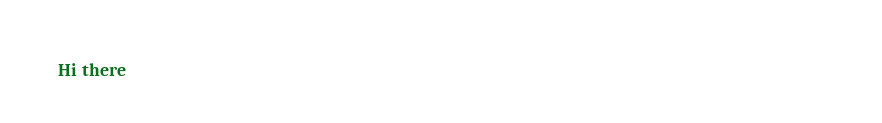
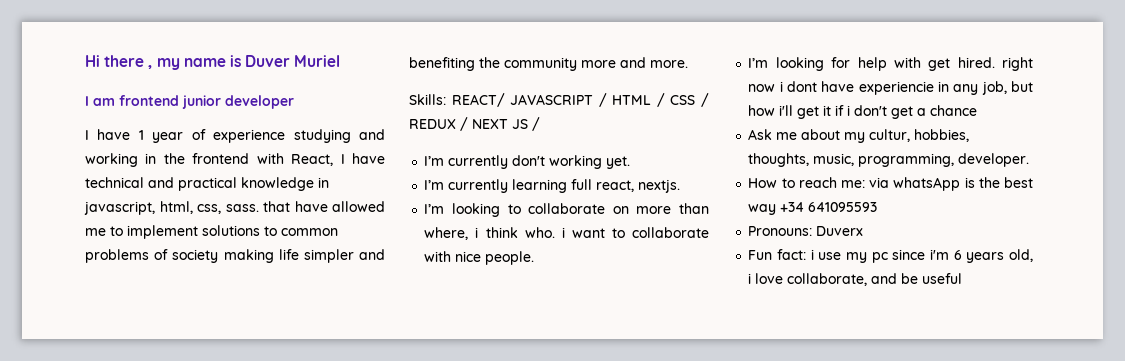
(126, 69) none -> [148,55,341,70] [85,95,294,109] [85,129,385,143] [85,153,385,167] [85,177,329,191] [84,201,385,215] [85,225,338,239] [85,249,385,263] [409,57,688,71] [409,93,709,107] [409,117,540,131] [424,155,631,169] [424,179,681,193] [424,203,709,217] [424,227,709,240] [424,251,535,265] [748,57,1033,71] [748,81,1033,95] [748,105,978,119] [748,129,970,143] [748,153,1030,167] [748,177,1033,191] [748,202,878,215] [748,226,864,236] [748,249,1033,263] [748,273,963,286] , my name is Duver Muriel // I am frontend junior developer // I have 1 year of experience studying and working in the frontend with React, I have technical and practical knowledge in javascript, html, css, sass. that have allowed me to implement solutions to common problems of society making life simpler and benefiting the community more and more. // Skills: REACT/ JAVASCRIPT / HTML / CSS / REDUX / NEXT JS / // I’m currently don't working yet. // I’m currently learning full react, nextjs. // I’m looking to collaborate on more than where, i think who. i want to collaborate with nice people. // I’m looking for help with get hired. right now i dont have experiencie in any job, but how i'll get it if i don't get a chance // Ask me about my cultur, hobbies, thoughts, music, programming, developer. // How to reach me: via whatsApp is the best way +34 641095593 // Pronouns: Duverx // Fun fact: i use my pc since i'm 6 years old, i love collaborate, and be useful

